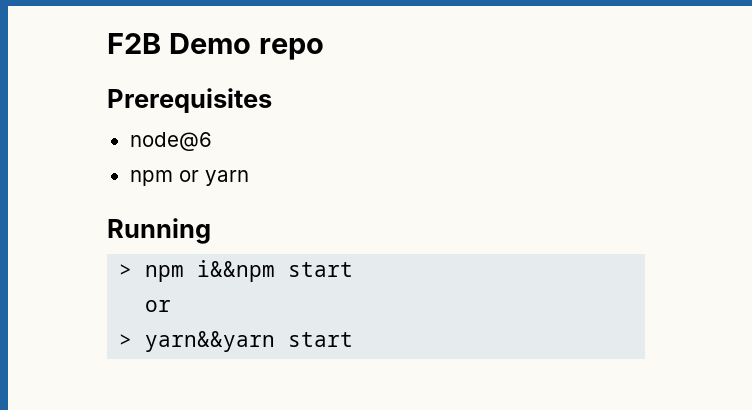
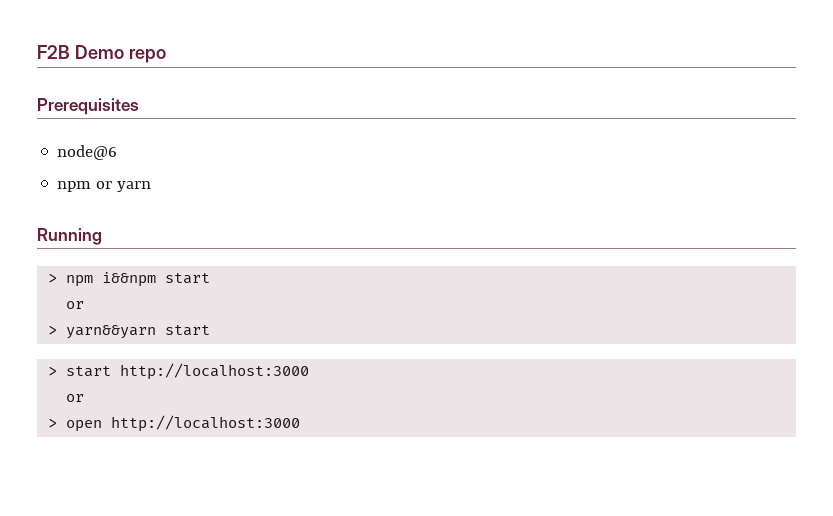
(354, 339) none -> [48,363,310,380] [66,394,85,402] [48,415,301,432] // > start http://localhost:3000 // or // > open http://localhost:3000

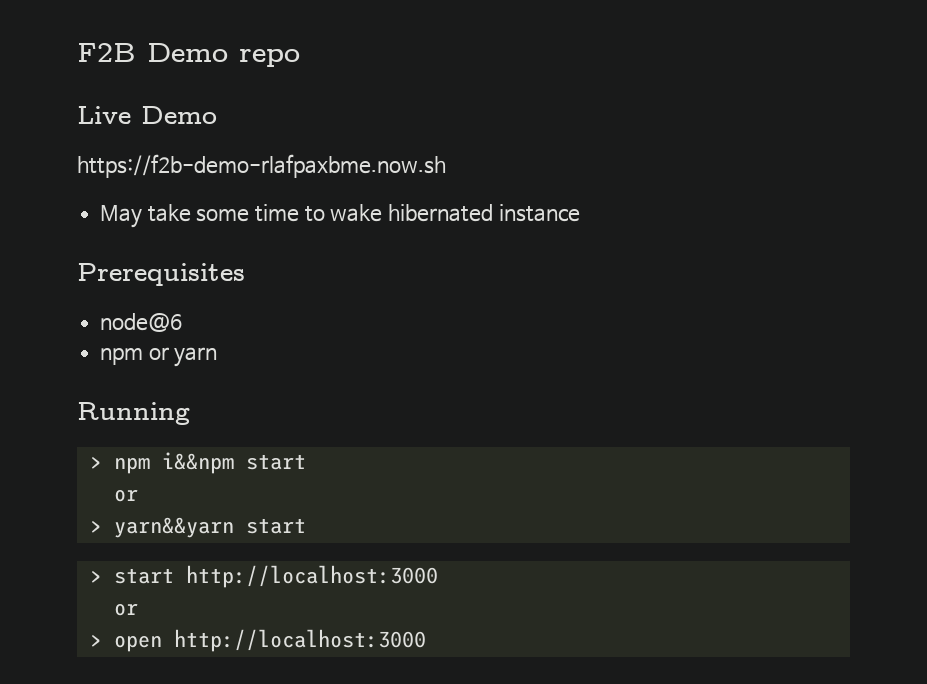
(166, 56) none -> [77,106,217,124] [77,154,446,178] [100,204,580,228] // Live Demo // https://f2b-demo-rlafpaxbme.now.sh // May take some time to wake hibernated instance

